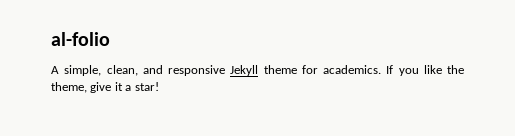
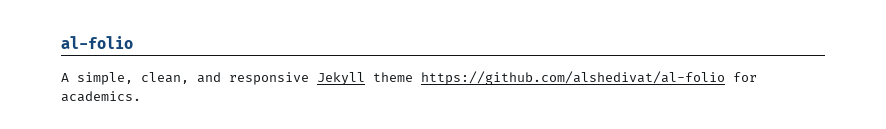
(297, 69) none -> [421,71,725,85] https://github.com/alshedivat/al-folio
[386,65,464,76] [51,82,159,93] If you like the theme, give it a star! -> (141, 96) none

